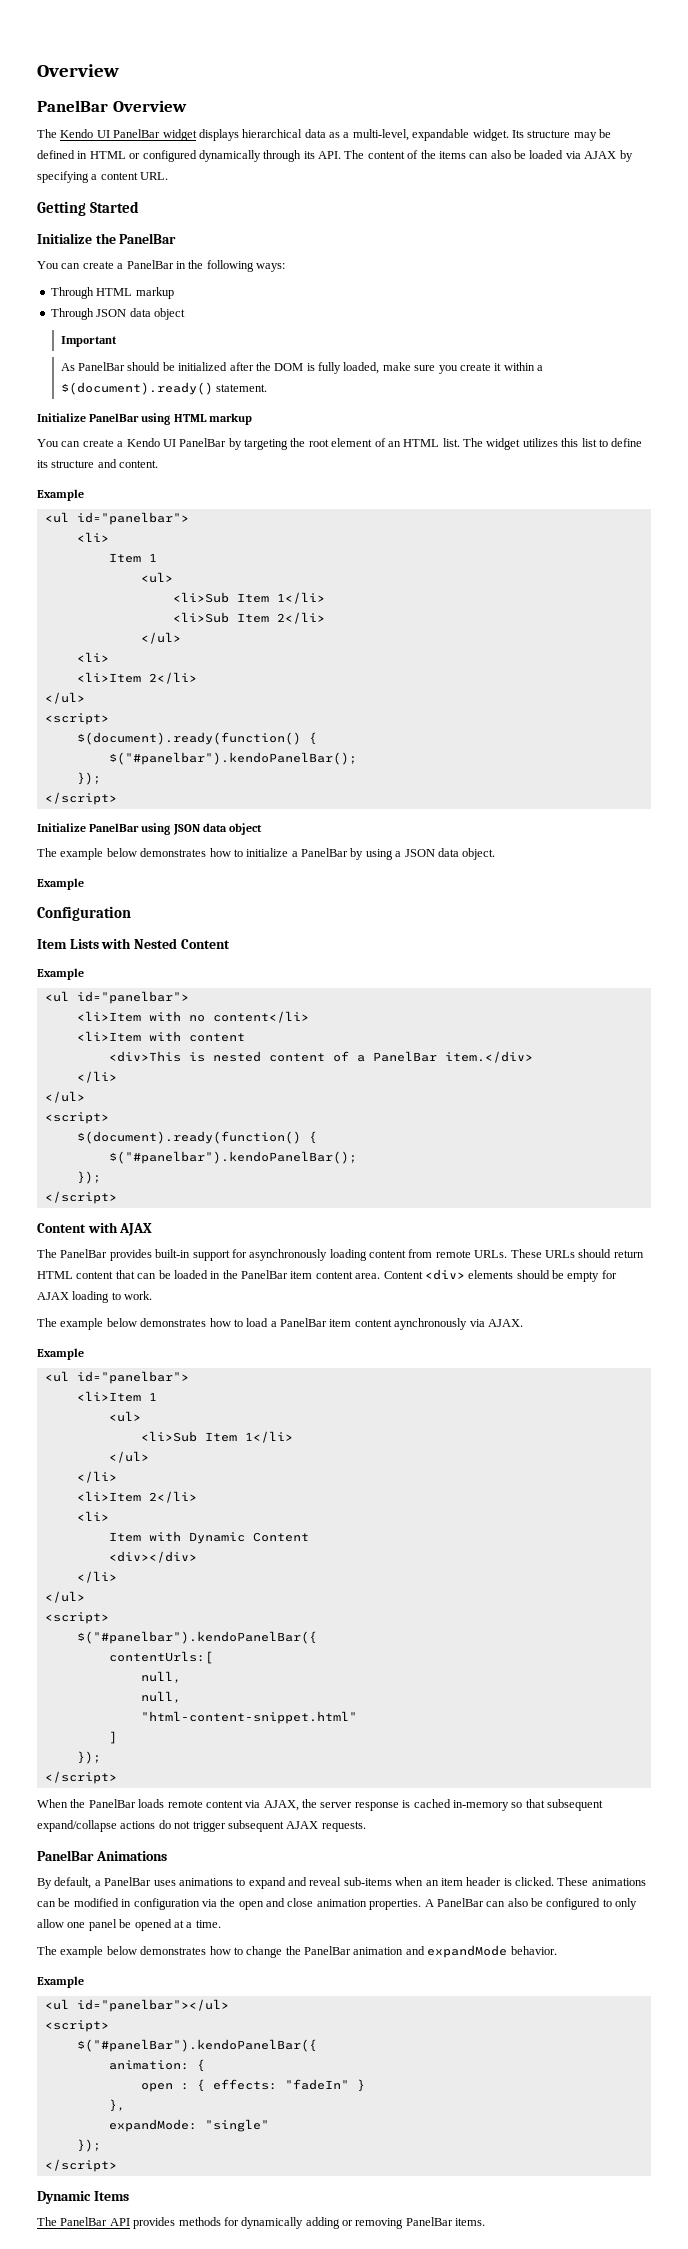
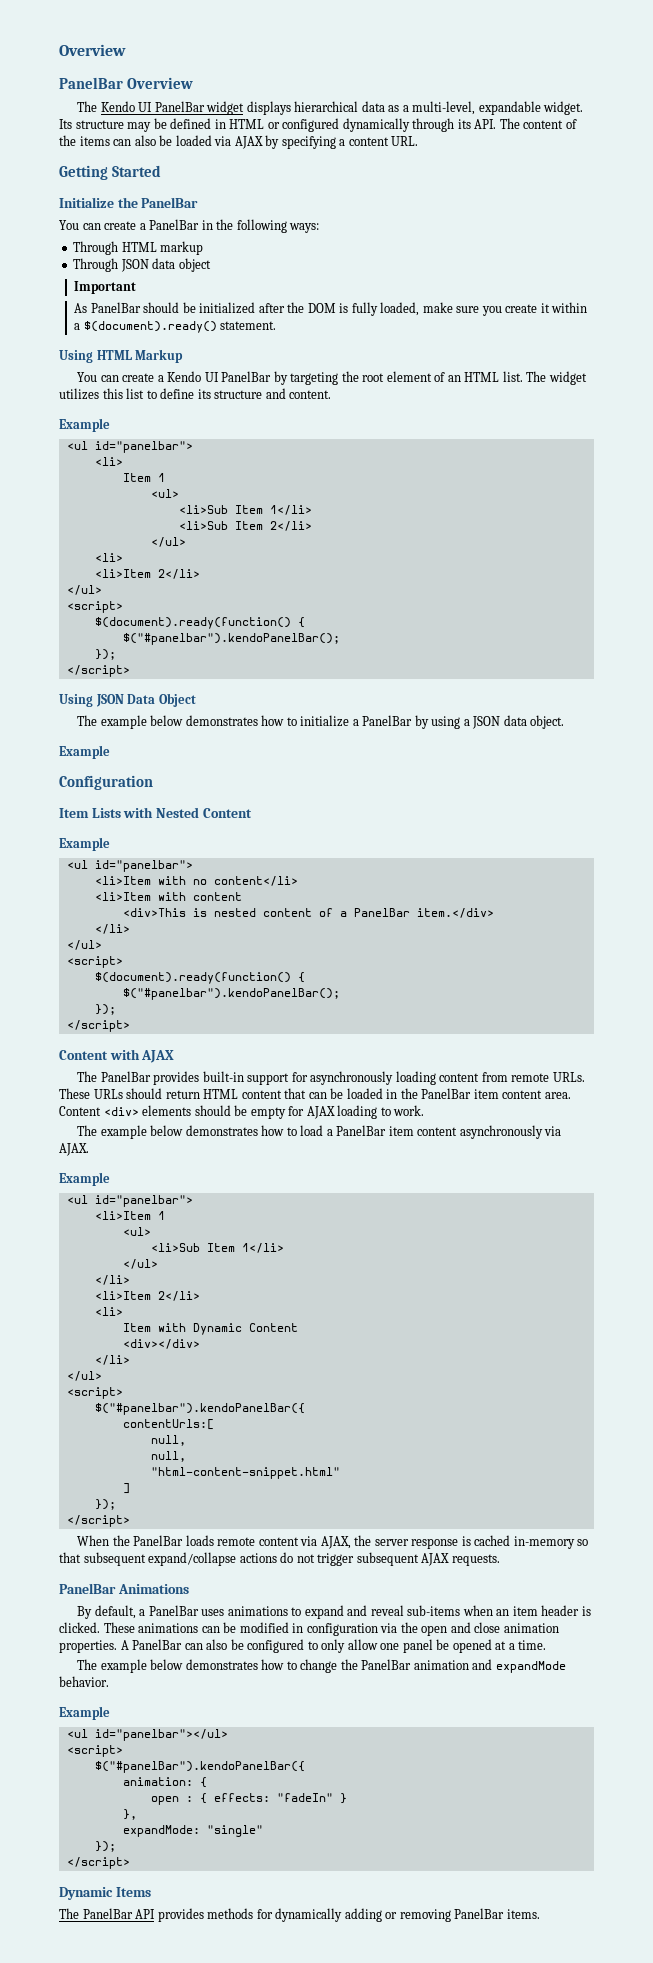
[37,413,252,425] Initialize PanelBar using HTML markup -> [59,349,184,363] Using HTML Markup
[37,823,263,835] Initialize PanelBar using JSON data object -> [59,693,196,707] Using JSON Data Object
[394,1318,468,1330] aynchronously -> [459,1125,543,1139] asynchronously

